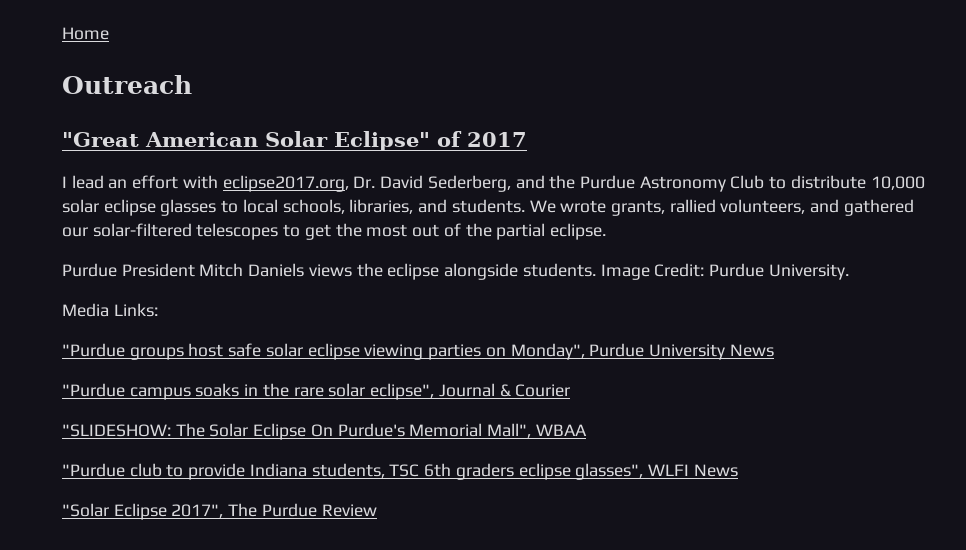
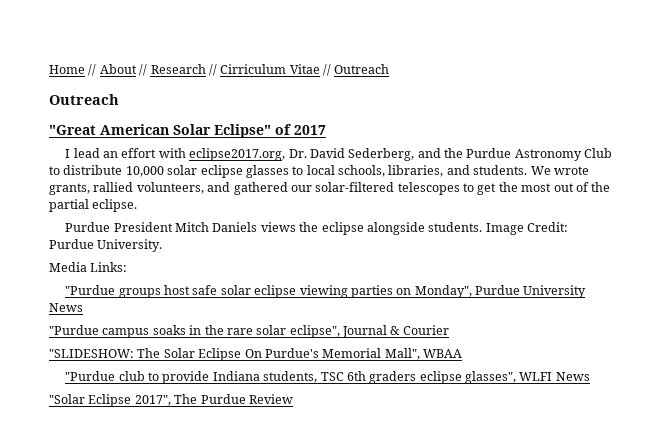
(109, 33) none -> [88,64,390,76] // About // Research // Cirriculum Vitae // Outreach

